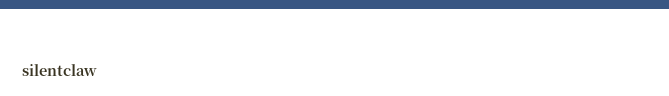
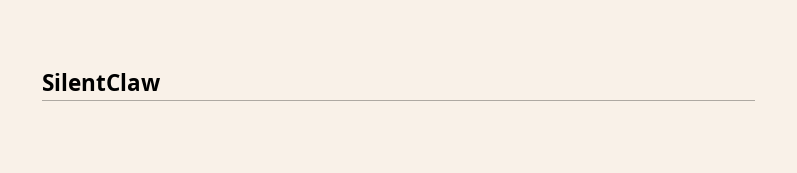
[22,64,97,76] silentclaw -> [42,73,161,91] SilentClaw

